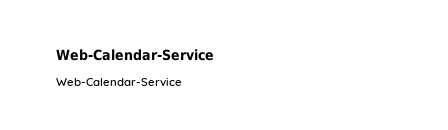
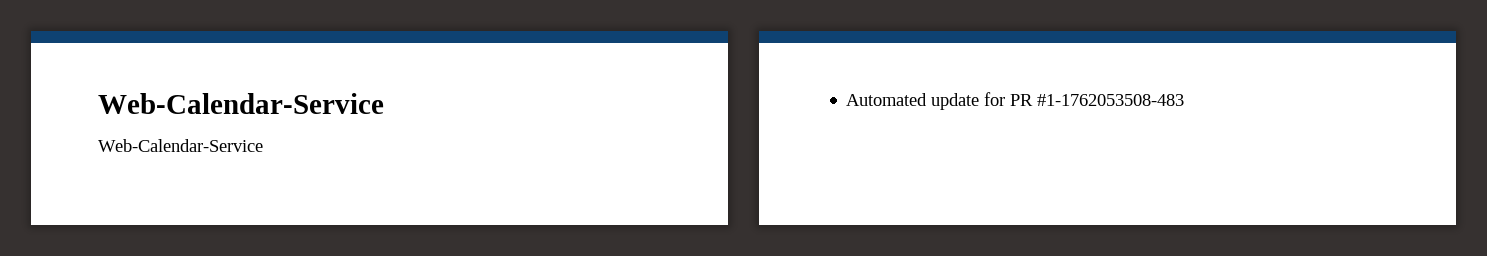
(182, 82) none -> [846,92,1185,110] // Automated update for PR #1-1762053508-483

